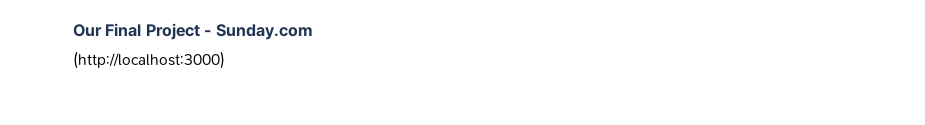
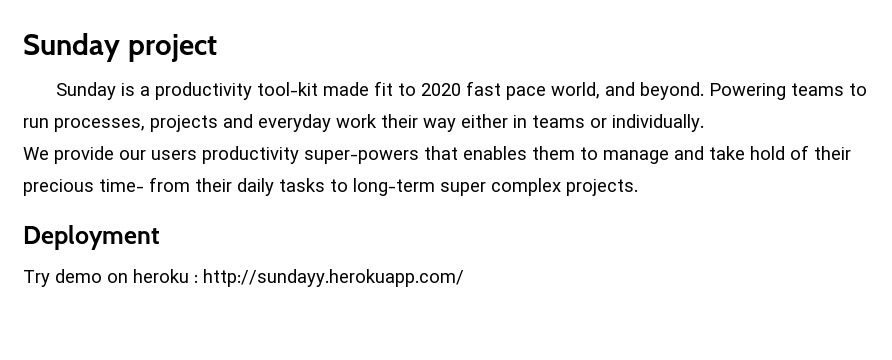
[73,23,313,40] [73,51,225,69] Our Final Project - Sunday.com // (http://localhost:3000) -> [23,33,217,62] [55,81,867,100] [23,114,704,132] [23,145,851,164] [23,177,638,196] [23,225,160,250] [23,269,464,287] Sunday project // Sunday is a productivity tool-kit made fit to 2020 fast pace world, and beyond. Powering teams to run processes, projects and everyday work their way either in teams or individually. // We provide our users productivity super-powers that enables them to manage and take hold of their precious time- from their daily tasks to long-term super complex projects. // Deployment // Try demo on heroku : http://sundayy.herokuapp.com/

